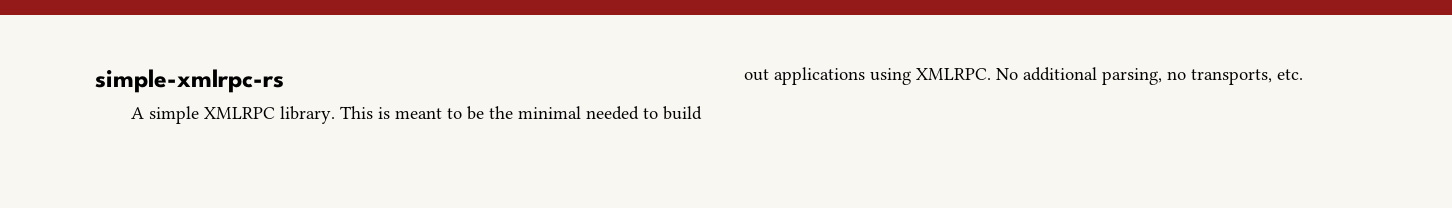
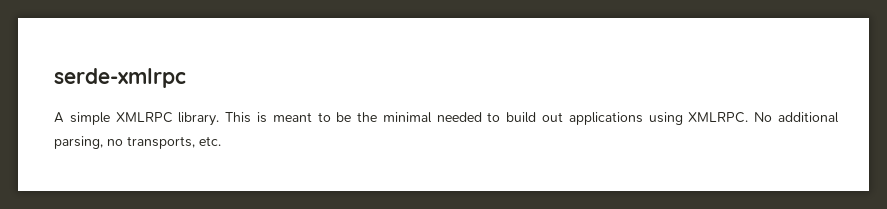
[95,69,284,93] simple-xmlrpc-rs -> [54,68,186,88] serde-xmlrpc

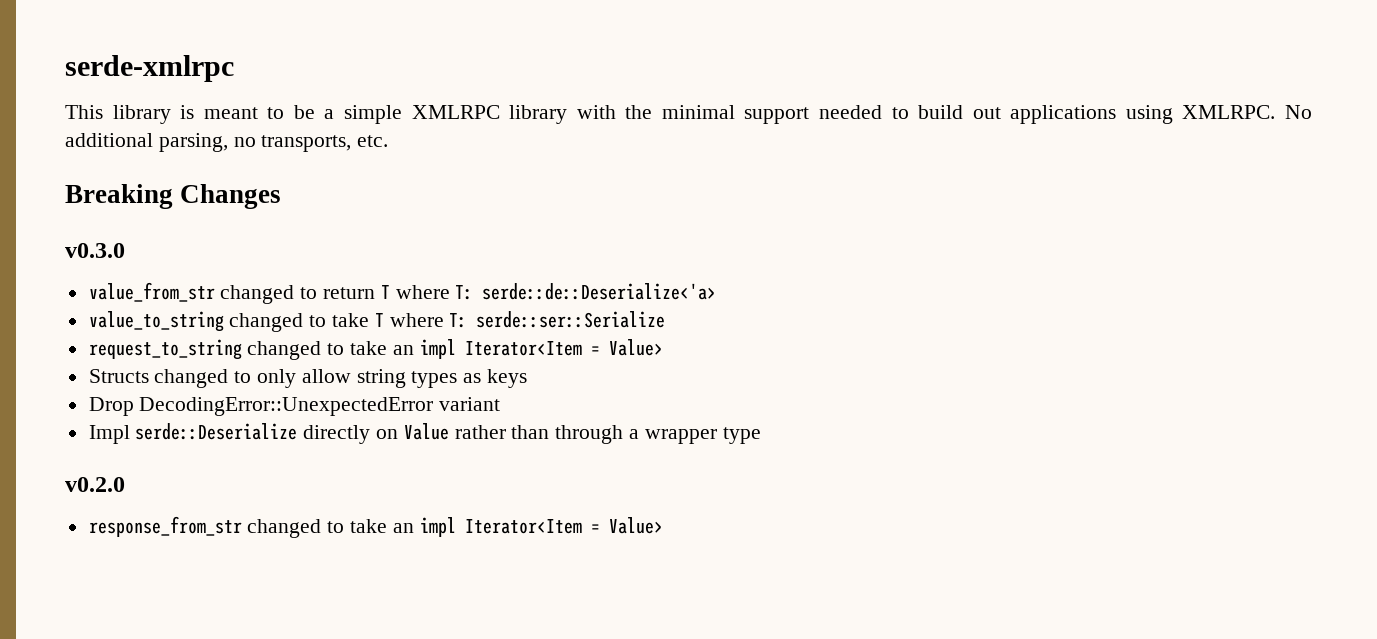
[54,112,352,126] A simple XMLRPC library. This is meant to be -> [65,105,616,124] This library is meant to be a simple XMLRPC library with
(432, 117) none -> [744,107,810,124] support
(221, 141) none -> [65,184,282,209] [65,243,125,258] [88,282,717,304] [88,311,666,332] [88,339,663,360] [88,369,528,388] [88,397,501,416] [88,423,761,444] [65,477,125,492] [88,516,663,538] // Breaking Changes // v0.3.0 // value_from_str changed to return T where T: serde::de::Deserialize<'a> // value_to_string changed to take T where T: serde::ser::Serialize // request_to_string changed to take an impl Iterator<Item = Value> // Structs changed to only allow string types as keys // Drop DecodingError::UnexpectedError variant // Impl serde::Deserialize directly on Value rather than through a wrapper type // v0.2.0 // response_from_str changed to take an impl Iterator<Item = Value>

